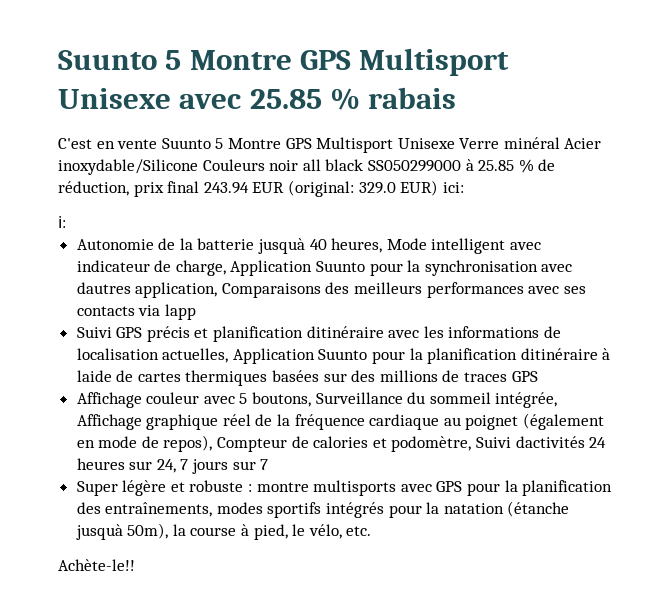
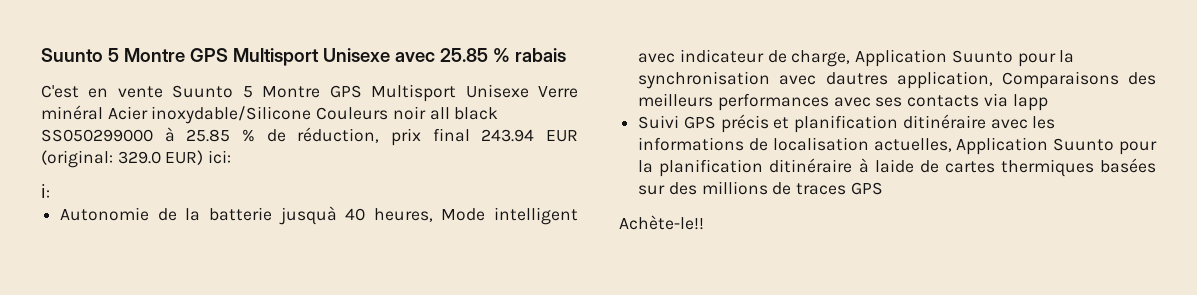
[76,392,558,408] [76,413,605,430] [76,435,607,452] [76,458,269,474] [76,480,613,496] [76,501,570,518] [75,523,372,540] // Affichage couleur avec 5 boutons, Surveillance du sommeil intégrée, Affichage graphique réel de la fréquence cardiaque au poignet (également en mode de repos), Compteur de calories et podomètre, Suivi dactivités 24 heures sur 24, 7 jours sur 7 // Super légère et robuste : montre multisports avec GPS pour la planification des entraînements, modes sportifs intégrés pour la natation (étanche jusquà 50m), la course à pied, le vélo, etc. -> (883, 188) none

